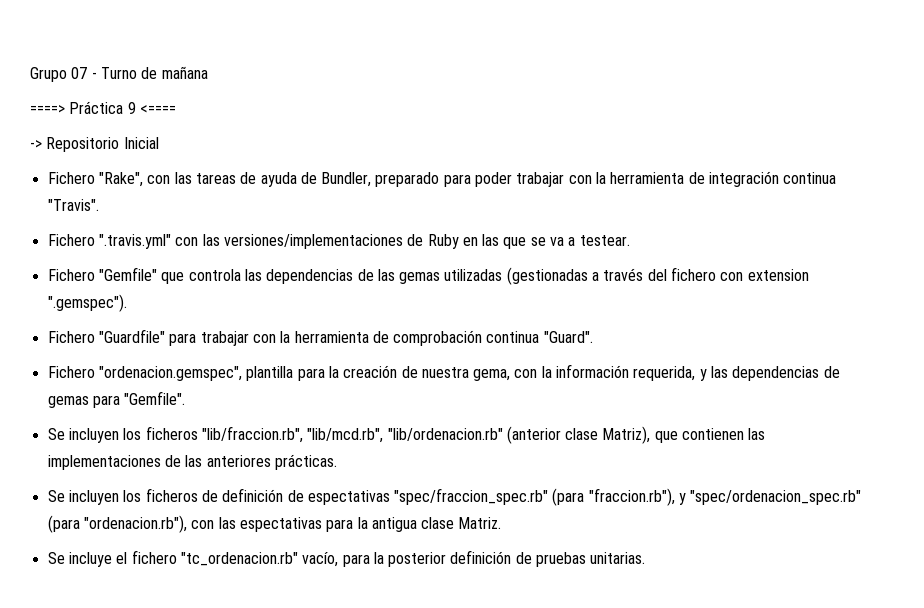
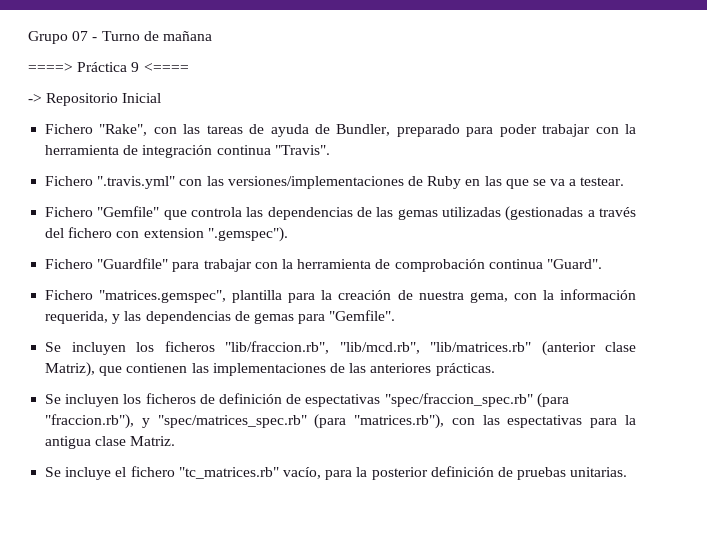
[98,366,242,381] "ordenacion.gemspec", -> [99,290,227,303] "matrices.gemspec",
[387,428,503,441] "lib/ordenacion.rb" -> [430,342,532,352] "lib/matrices.rb"
[690,490,862,505] [47,515,187,533] "spec/ordenacion_spec.rb" (para "ordenacion.rb"), -> [157,414,445,429] "spec/matrices_spec.rb" (para "matrices.rb"),
[180,552,298,566] "tc_ordenacion.rb" -> [178,467,279,479] "tc_matrices.rb"

